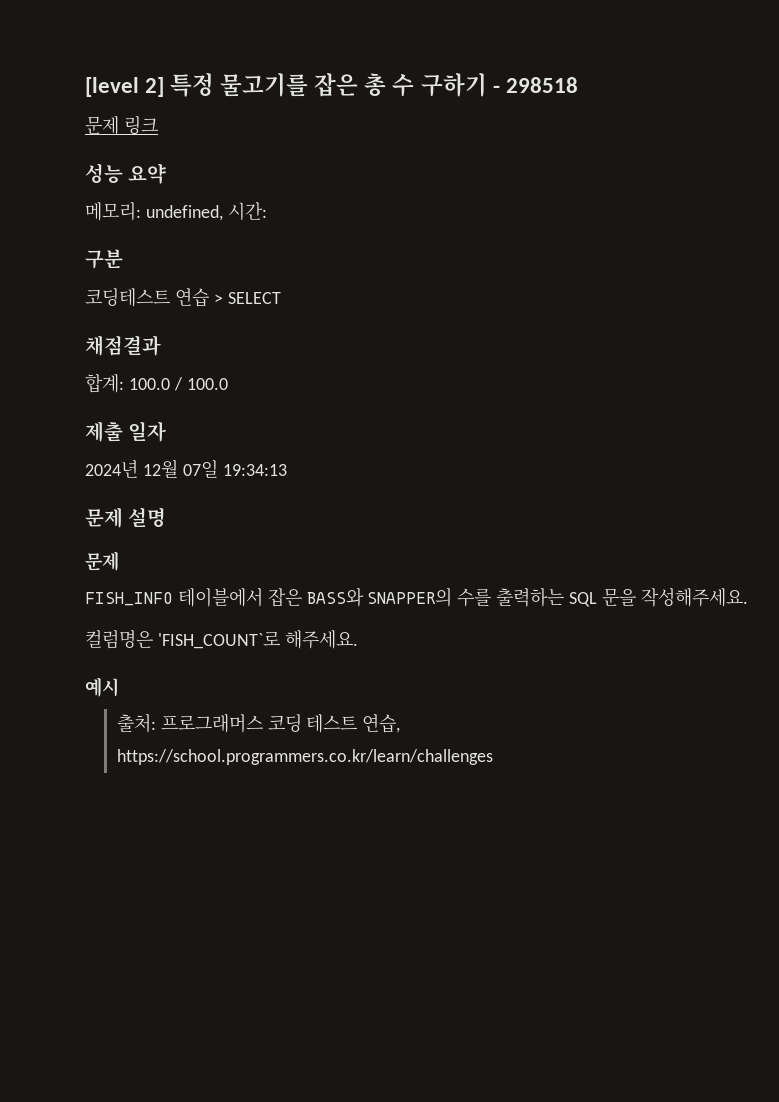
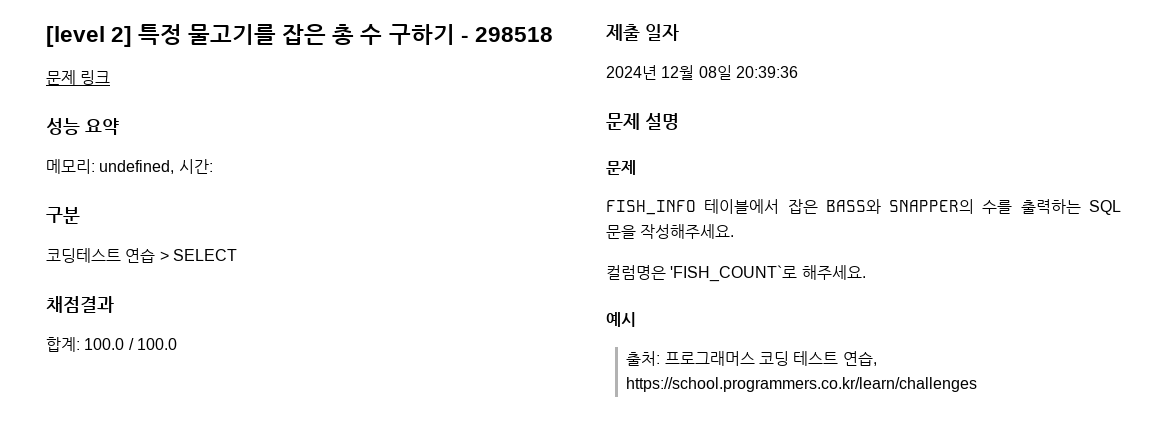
[182,460,287,478] 07일 19:34:13 -> [698,65,798,80] 08일 20:39:36

